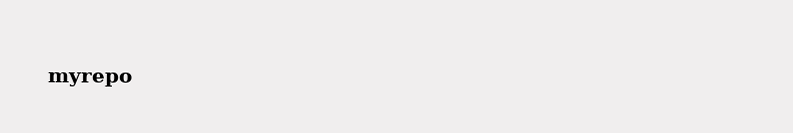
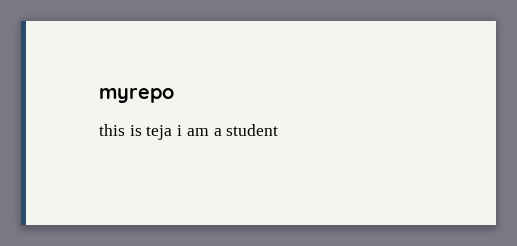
(132, 79) none -> [99,124,279,140] // this is teja i am a student

